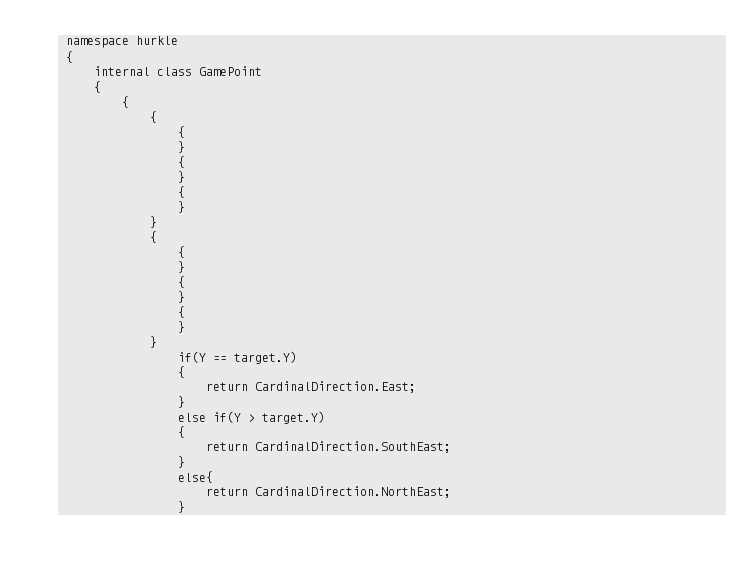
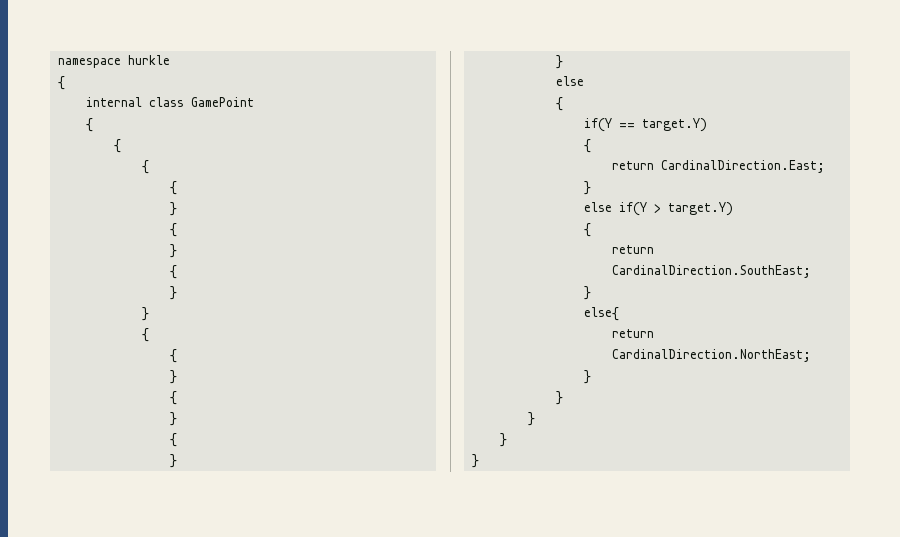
(157, 342) none -> [556,76,585,86] [556,97,564,111] // else // {
(185, 507) none -> [556,391,564,405] [528,412,536,426] [500,433,508,447] [472,454,480,468] // } // } // } // }

